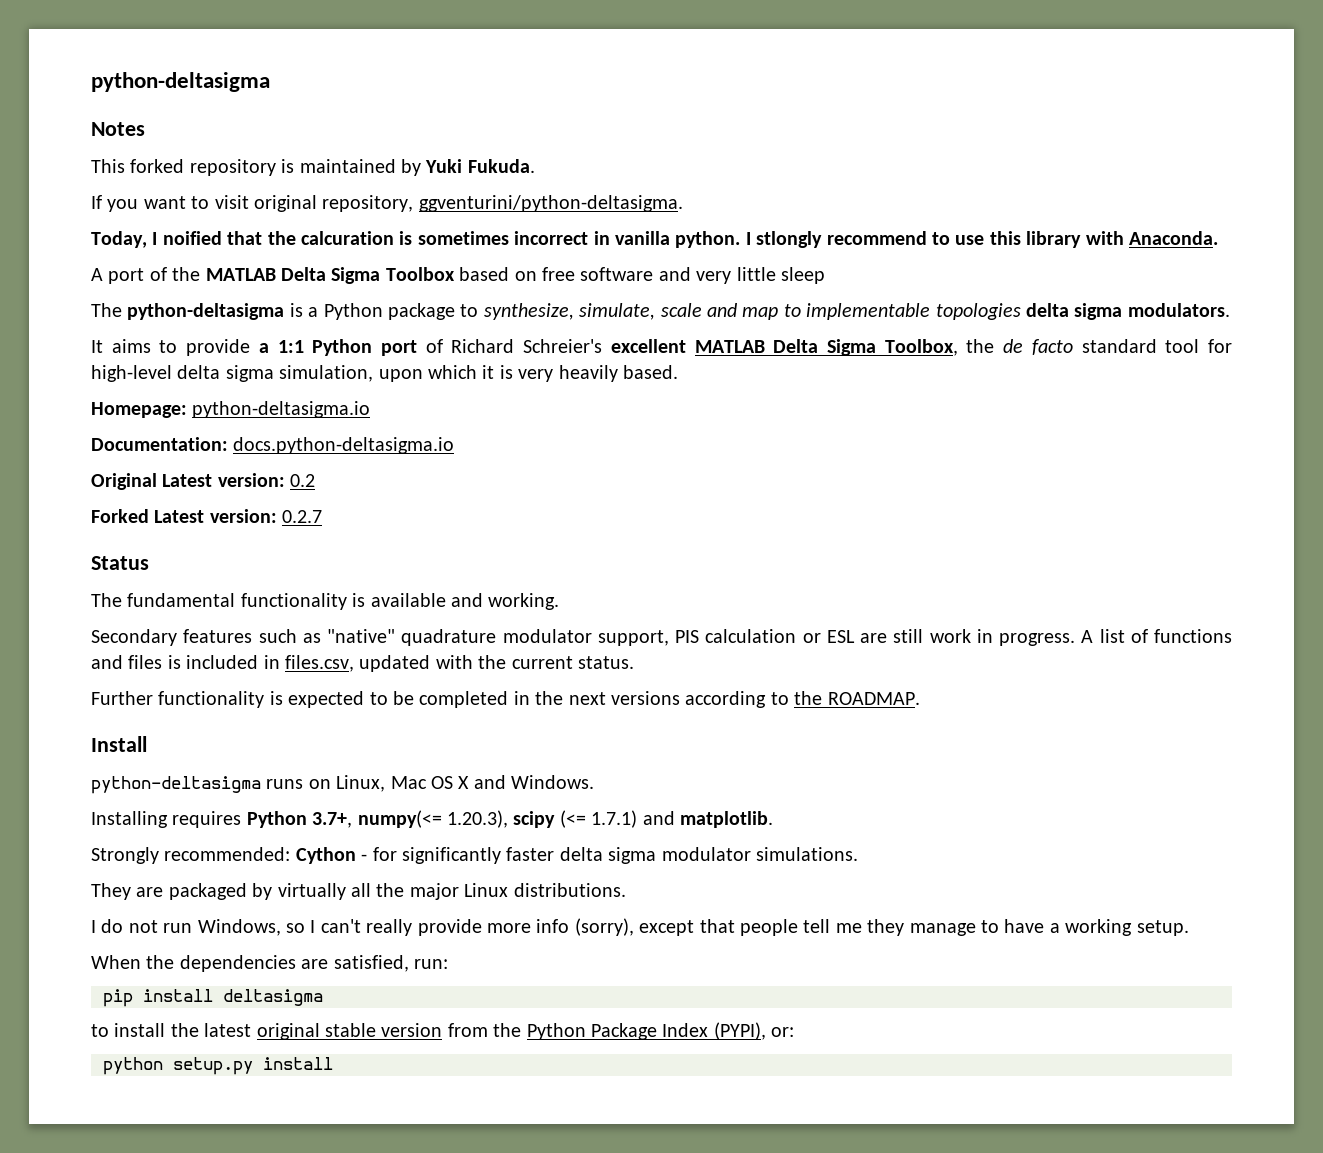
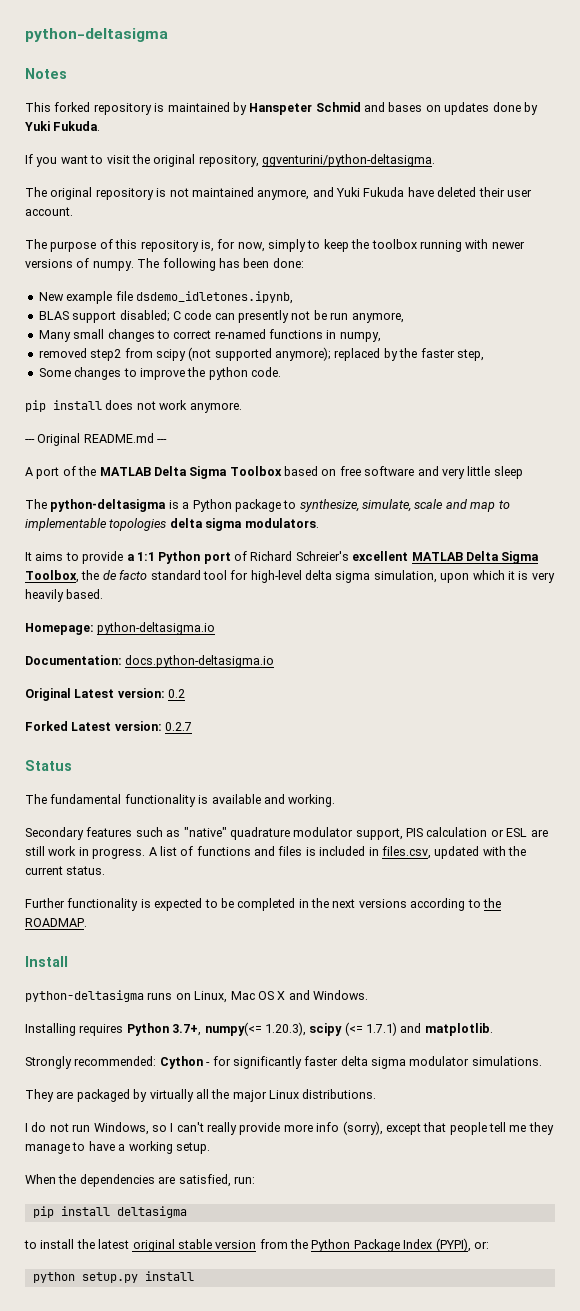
(421, 167) none -> [249,102,538,115] Hanspeter Schmid and bases on updates done by
(249, 202) none -> [131,154,150,164] the
[91,231,1218,248] Today, I noified that the calcuration is sometimes incorrect in vanilla python. I stlongly recommend to use this library with Anaconda. -> [25,187,532,200] [25,207,73,216] [25,239,525,252] [25,258,304,271] [38,291,293,304] [38,310,404,323] [38,329,381,342] [38,347,484,361] [38,367,281,380] [25,400,242,413] [25,433,168,446] The original repository is not maintained anymore, and Yuki Fukuda have deleted their user account. // The purpose of this repository is, for now, simply to keep the toolbox running with newer versions of numpy. The following has been done: // New example file dsdemo_idletones.ipynb, // BLAS support disabled; C code can presently not be run anymore, // Many small changes to correct re-named functions in numpy, // removed step2 from scipy (not supported anymore); replaced by the faster step, // Some changes to improve the python code. // pip install does not work anymore. // --- Original README.md ---

